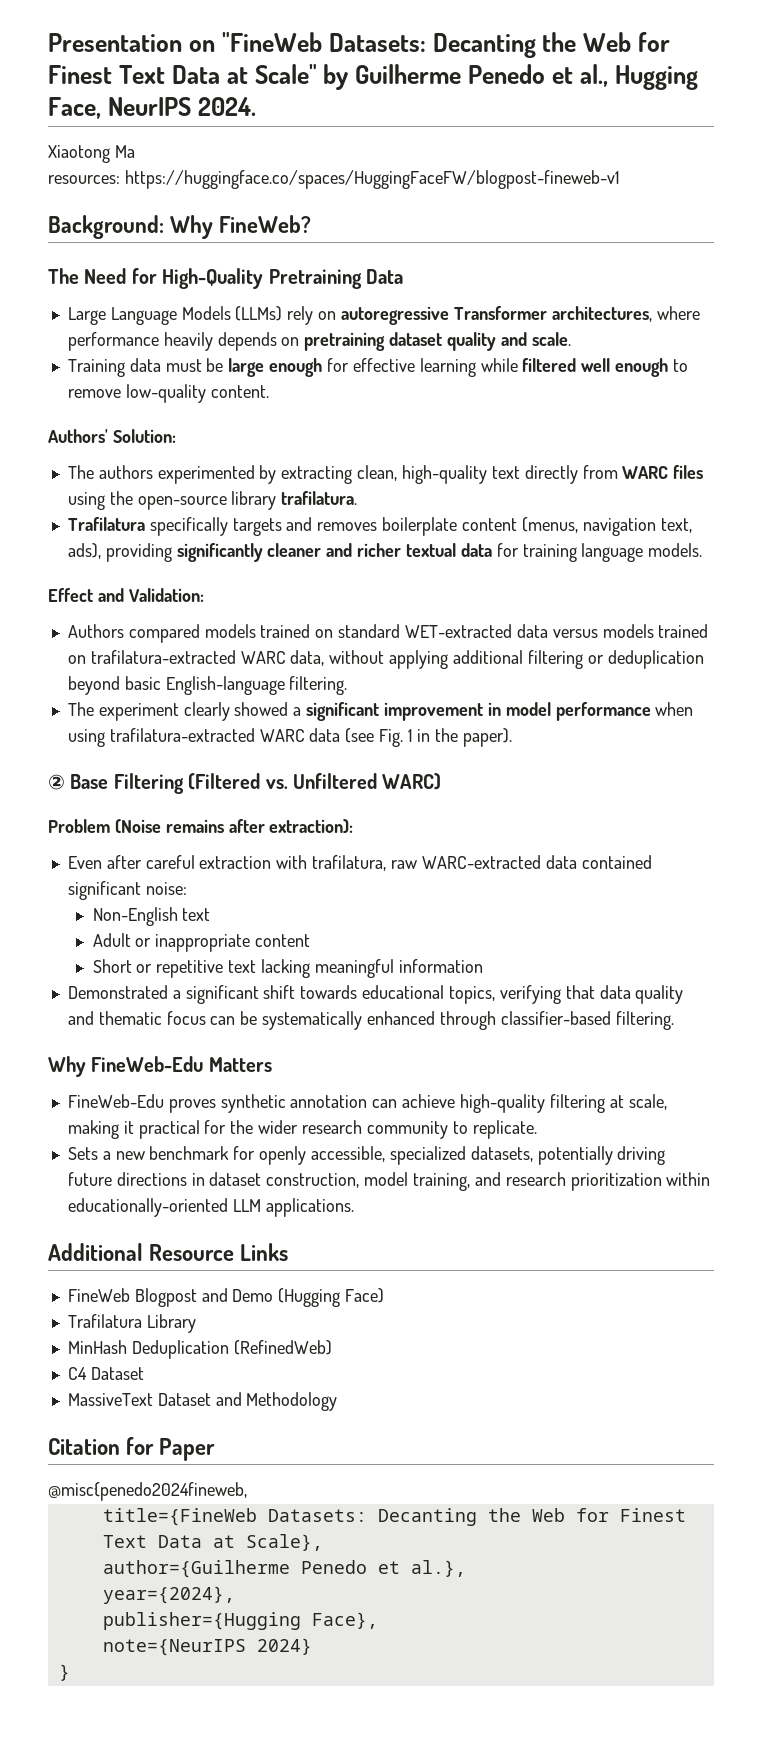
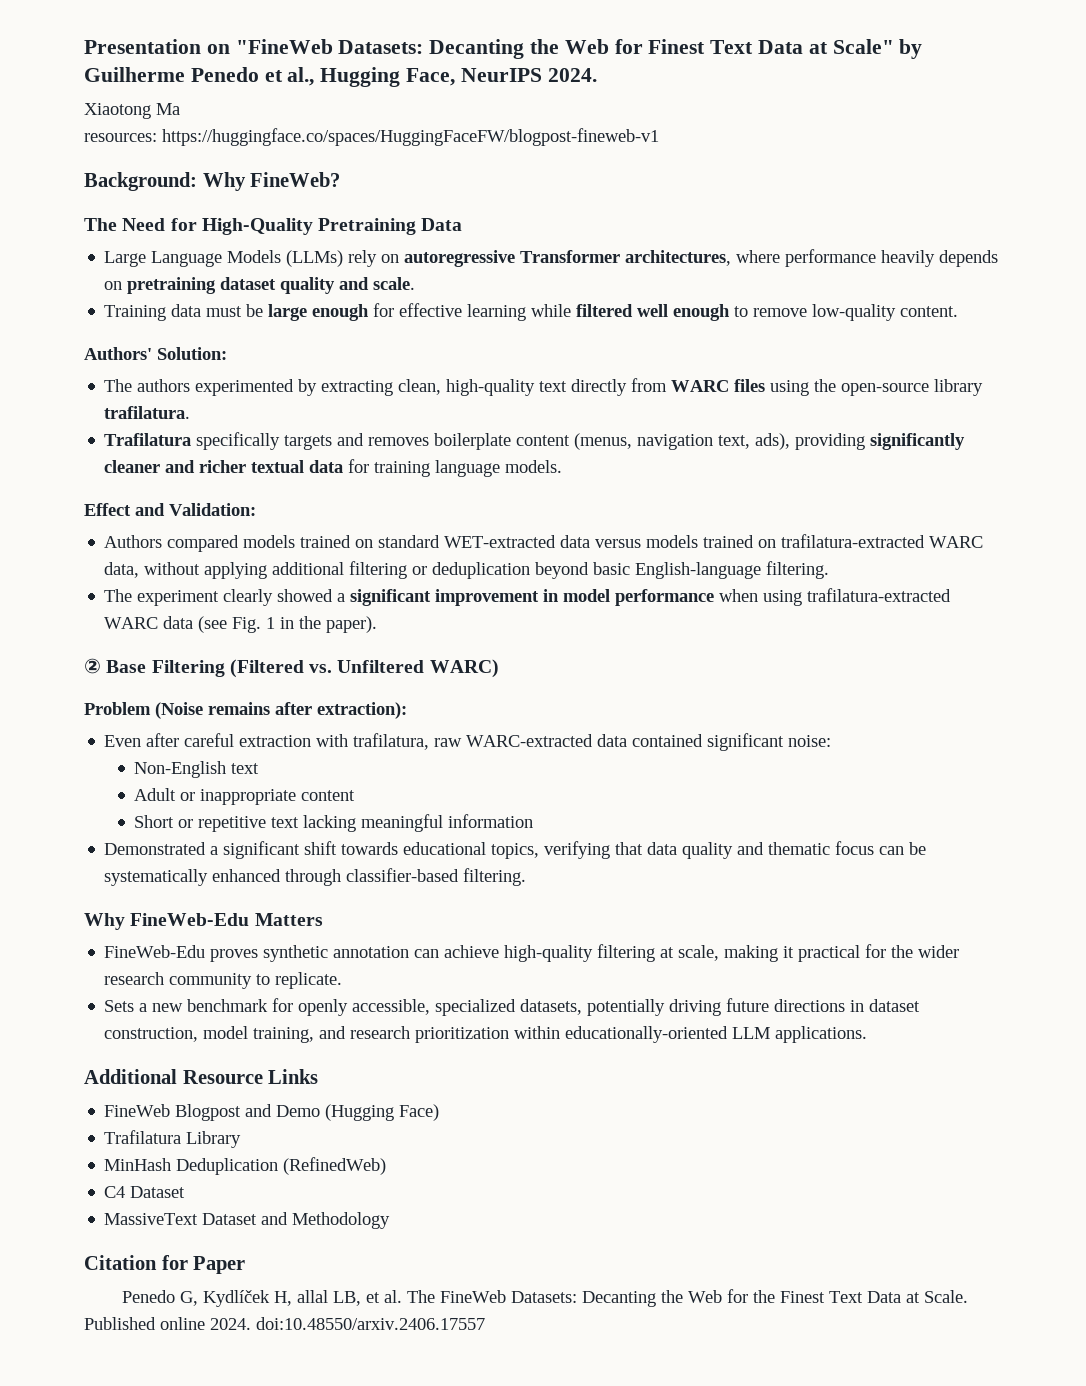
[48,1482,247,1501] [102,1508,686,1526] [102,1534,323,1551] [102,1560,466,1578] [102,1586,235,1604] [102,1612,378,1630] [102,1638,312,1656] [58,1664,70,1681] @misc{penedo2024fineweb, // title={FineWeb Datasets: Decanting the Web for Finest Text Data at Scale}, // author={Guilherme Penedo et al.}, // year={2024}, // publisher={Hugging Face}, // note={NeurIPS 2024} // } -> [122,1289,969,1307] [84,1317,485,1330] Penedo G, Kydlíček H, allal LB, et al. The FineWeb Datasets: Decanting the Web for the Finest Text Data at Scale. Published online 2024. doi:10.48550/arxiv.2406.17557

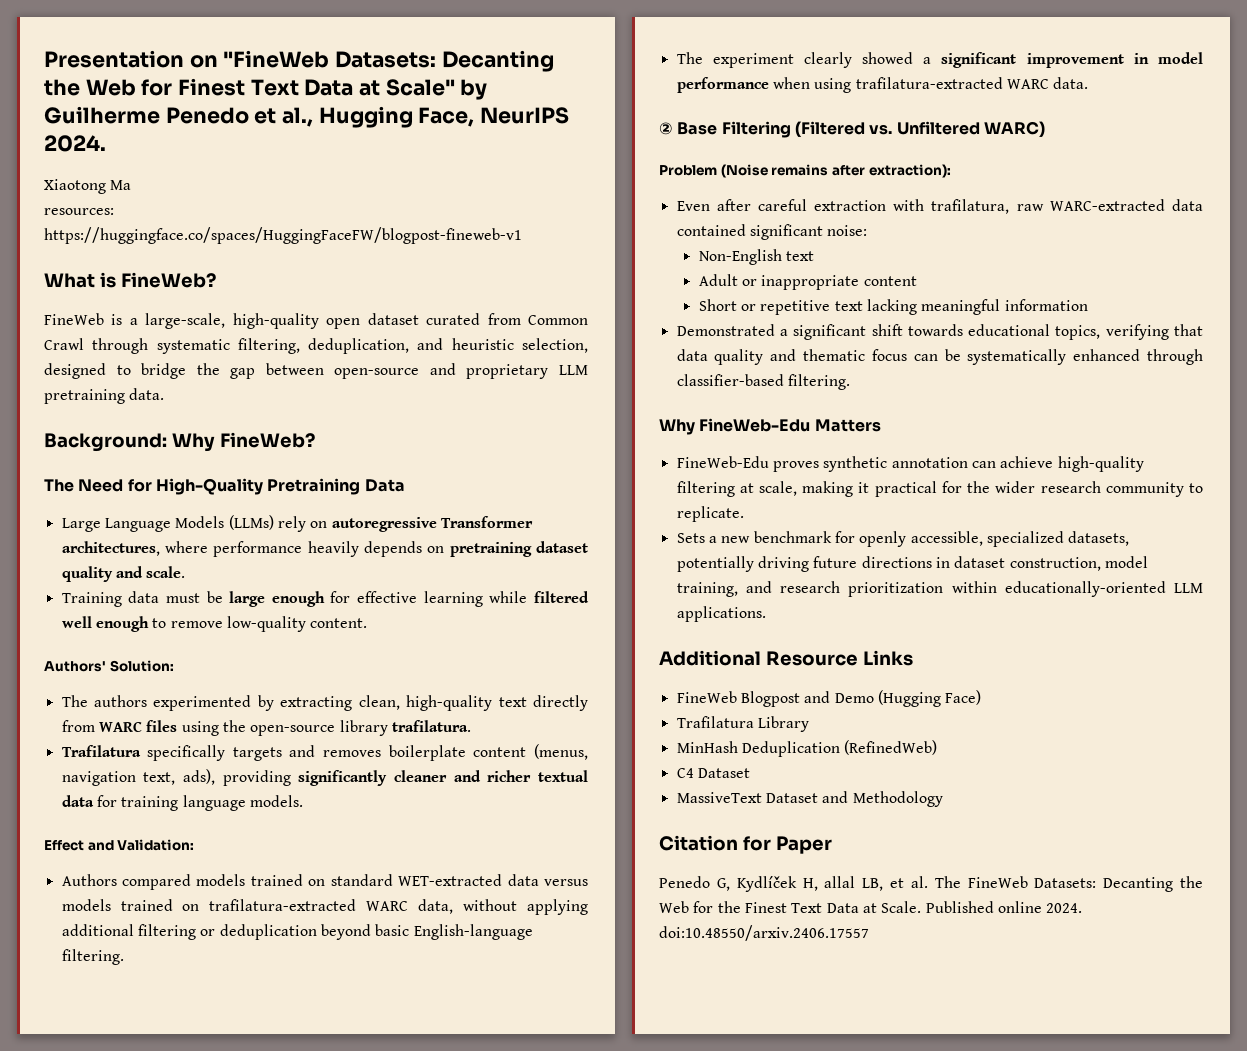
(659, 137) none -> [44,272,216,288] [44,313,588,329] [44,338,588,354] [44,363,588,379] [44,388,165,404] // What is FineWeb? // FineWeb is a large-scale, high-quality open dataset curated from Common Crawl through systematic filtering, deduplication, and heuristic selection, designed to bridge the gap between open-source and proprietary LLM pretraining data.
[163,616,378,633] data (see Fig. 1 in the paper). -> [1053,77,1089,89] data.

